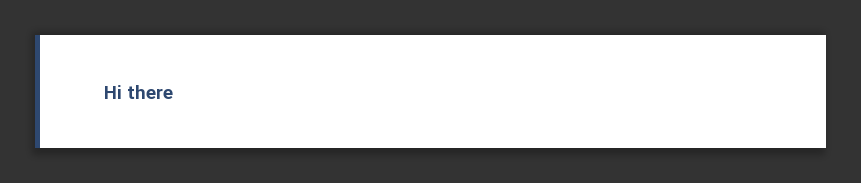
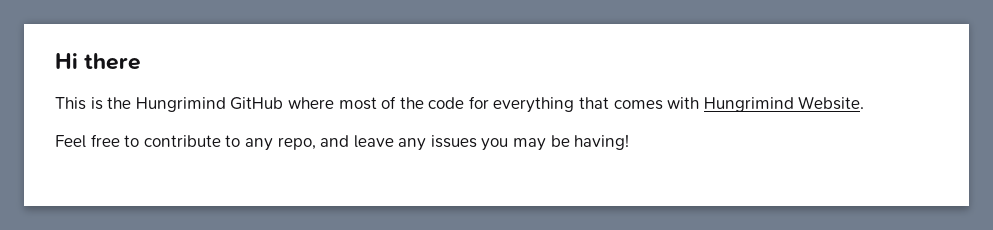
(173, 92) none -> [55,96,865,113] [55,134,630,151] // This is the Hungrimind GitHub where most of the code for everything that comes with Hungrimind Website. // Feel free to contribute to any repo, and leave any issues you may be having!

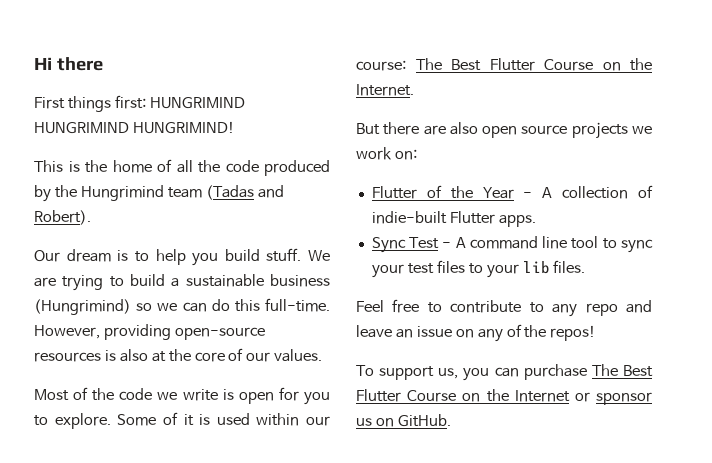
[55,96,865,113] This is the Hungrimind GitHub where most of the code for everything that comes with Hungrimind Website. -> [34,95,245,112] [34,121,235,134] [34,159,330,176] [34,185,284,202] [34,210,91,225] [34,248,330,266] [34,274,330,291] [34,298,330,315] [34,324,265,340] [34,348,323,362] [34,387,330,405] [34,412,330,429] [356,58,652,71] [356,84,414,96] [356,122,652,139] [356,147,417,160] [371,185,653,199] [371,211,536,227] [371,236,653,253] [371,260,586,278] First things first: HUNGRIMIND HUNGRIMIND HUNGRIMIND! // This is the home of all the code produced by the Hungrimind team (Tadas and Robert). // Our dream is to help you build stuff. We are trying to build a sustainable business (Hungrimind) so we can do this full-time. However, providing open-source resources is also at the core of our values. // Most of the code we write is open for you to explore. Some of it is used within our course: The Best Flutter Course on the Internet. // But there are also open source projects we work on: // Flutter of the Year - A collection of indie-built Flutter apps. // Sync Test - A command line tool to sync your test files to your lib files.
[277,137,316,150] repo, -> [585,303,618,316] repo
[398,134,630,151] any issues you may be having! -> [395,324,597,342] [356,364,653,381] [356,389,652,405] [356,414,451,427] an issue on any of the repos! // To support us, you can purchase The Best Flutter Course on the Internet or sponsor us on GitHub.

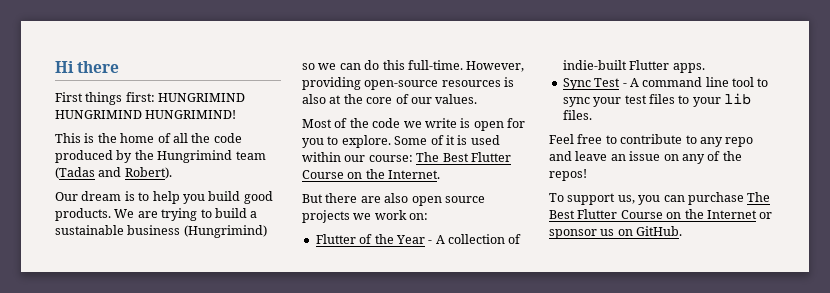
[266,248,302,262] stuff. -> [243,191,273,204] [55,208,111,221] good products.

